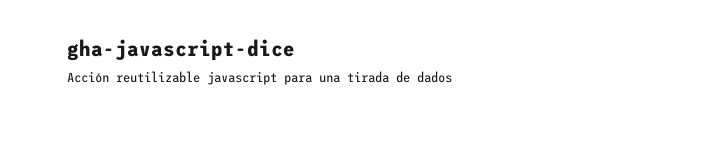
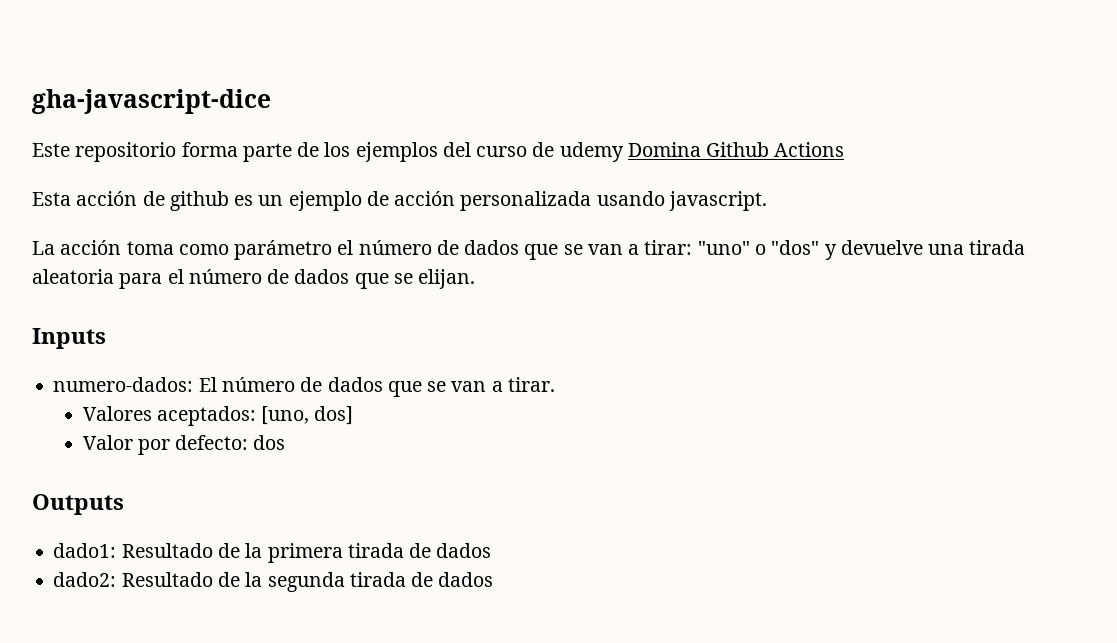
[67,71,340,85] Acción reutilizable javascript para una -> [32,142,845,162] [32,191,767,211] [32,240,1026,260] [32,269,476,289] [32,328,106,349] [53,377,555,397] [82,406,354,426] [82,435,286,455] [32,494,124,515] [53,543,492,563] [53,572,345,592] Este repositorio forma parte de los ejemplos del curso de udemy Domina Github Actions // Esta acción de github es un ejemplo de acción personalizada usando javascript. // La acción toma como parámetro el número de dados que se van a tirar: "uno" o "dos" y devuelve una tirada aleatoria para el número de dados que se elijan. // Inputs // numero-dados: El número de dados que se van a tirar. // Valores aceptados: [uno, dos] // Valor por defecto: dos // Outputs // dado1: Resultado de la primera tirada de dados // dado2: Resultado de la segunda

